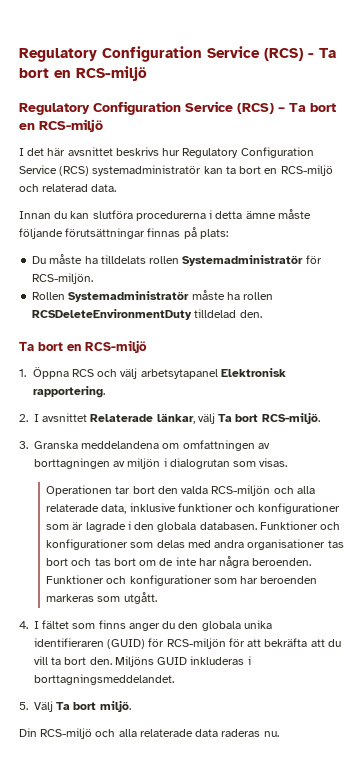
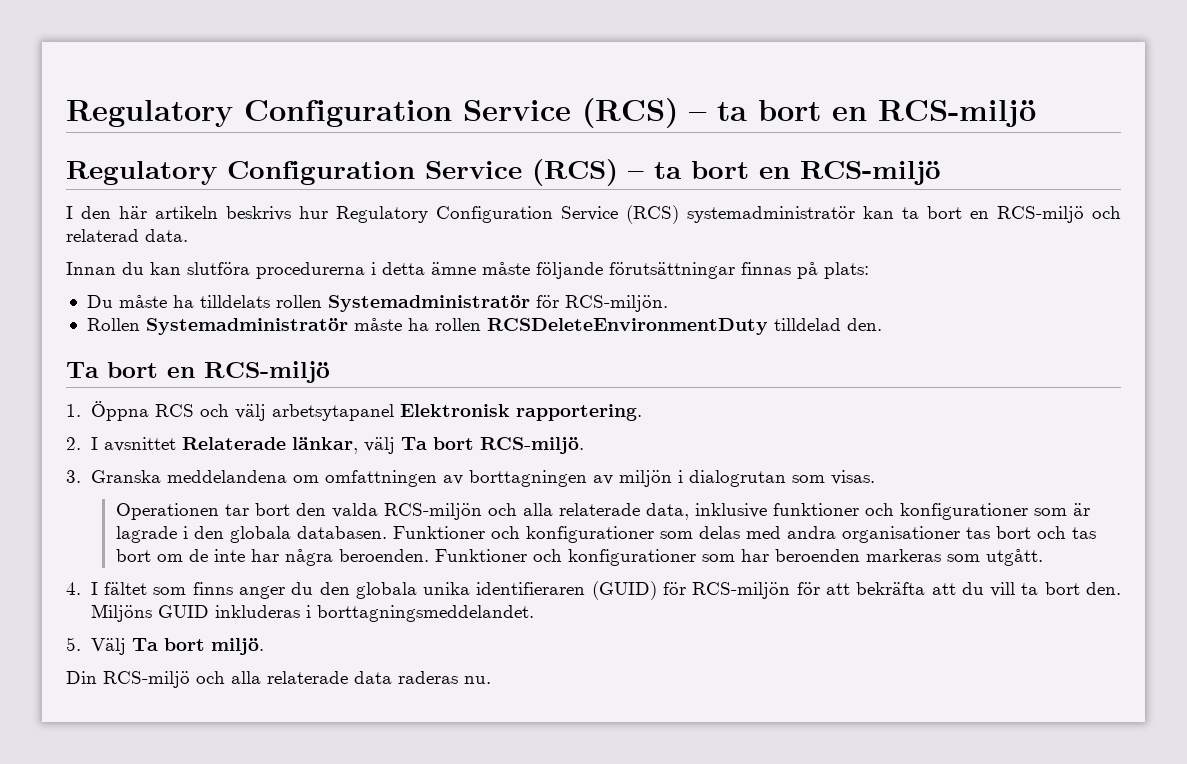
[19,46,336,62] Regulatory Configuration Service (RCS) - Ta -> [66,98,747,128] Regulatory Configuration Service (RCS) – ta
[289,103,306,112] Ta -> [654,162,682,179] ta
[27,147,113,156] det här avsnittet -> [81,206,218,219] den här artikeln

